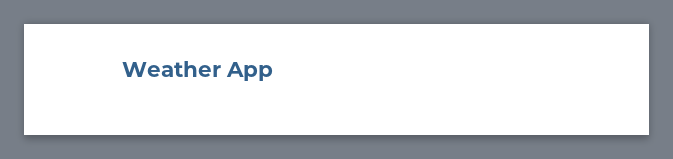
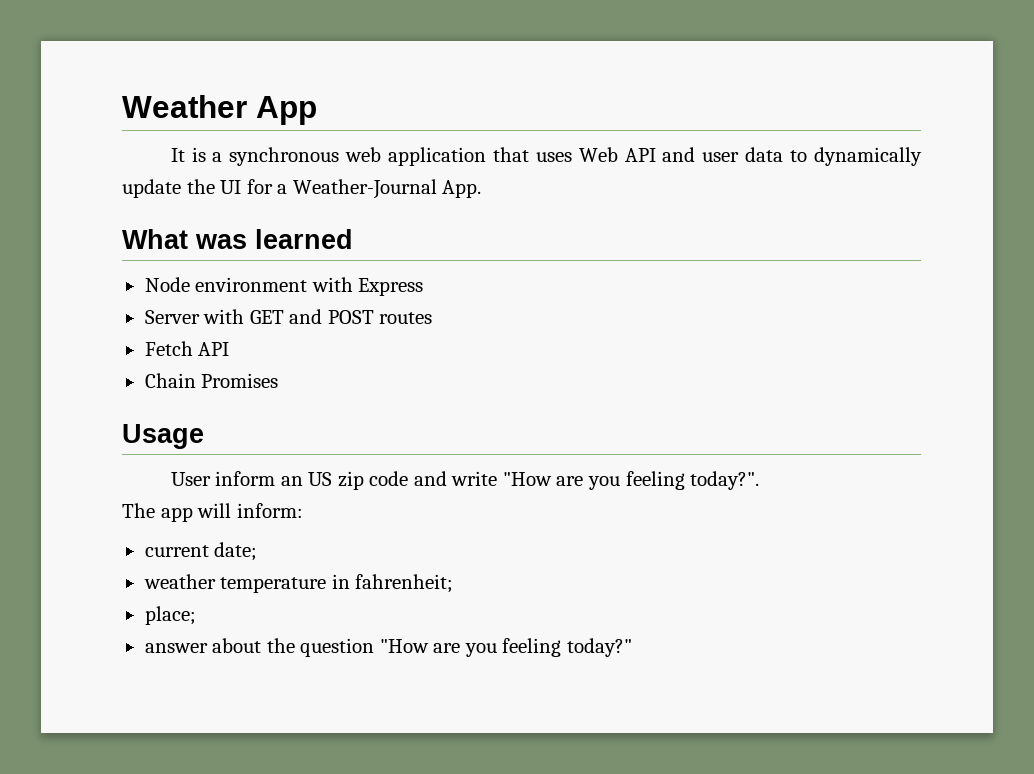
(273, 71) none -> [170,147,922,166] [122,179,482,199] [122,229,353,249] [144,277,424,296] [144,309,433,324] [144,341,230,356] [144,373,279,388] [122,424,204,449] [170,471,760,490] [122,503,303,522] [144,542,258,561] [143,574,454,593] [144,606,196,625] [144,638,632,657] // It is a synchronous web application that uses Web API and user data to dynamically update the UI for a Weather-Journal App. // What was learned // Node environment with Express // Server with GET and POST routes // Fetch API // Chain Promises // Usage // User inform an US zip code and write "How are you feeling today?". // The app will inform: // current date; // weather temperature in fahrenheit; // place; // answer about the question "How are you feeling today?"

